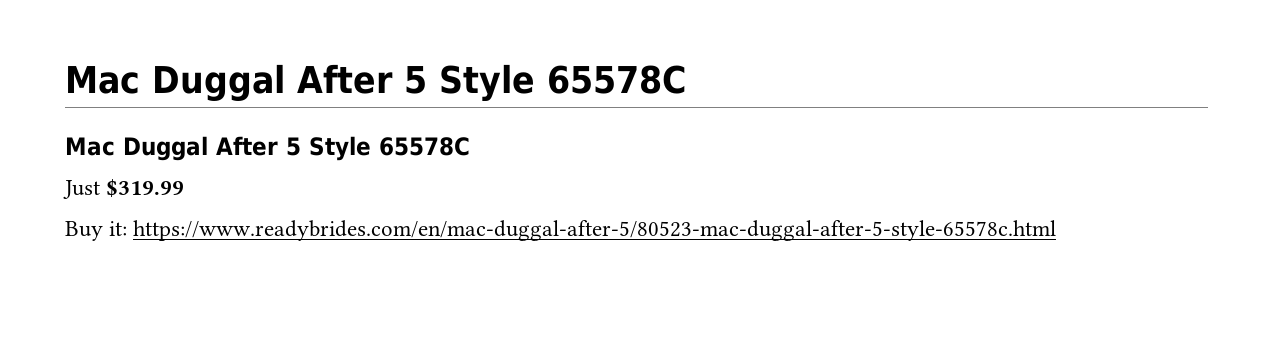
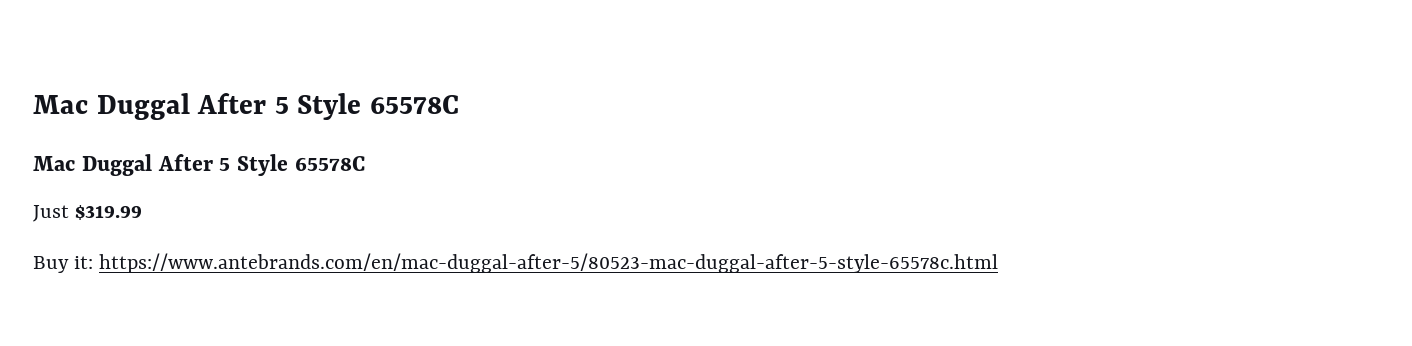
[133,220,1057,241] https://www.readybrides.com/en/mac-duggal-after-5/80523-mac-duggal-after-5-style-65578c.html -> [99,253,999,273] https://www.antebrands.com/en/mac-duggal-after-5/80523-mac-duggal-after-5-style-65578c.html

